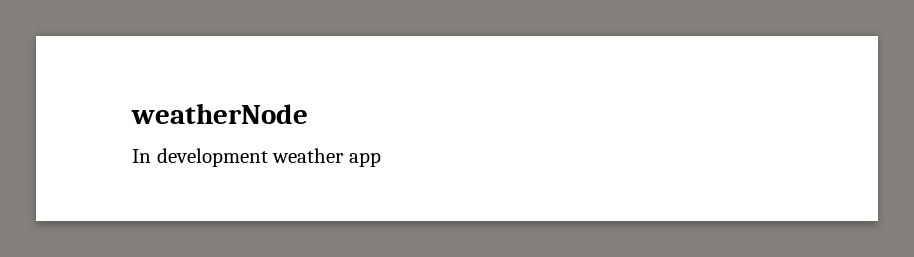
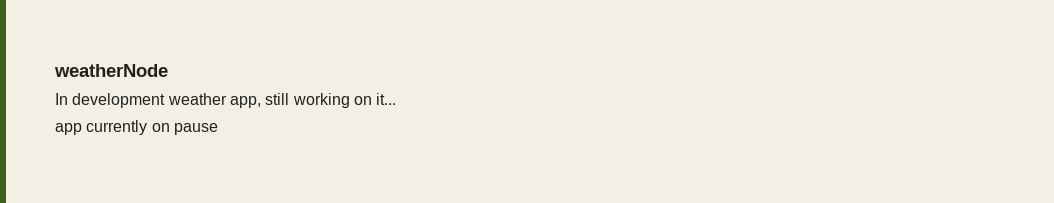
[348,152,381,167] app -> [229,93,397,108] [55,120,218,135] app, still working on it... // app currently on pause

